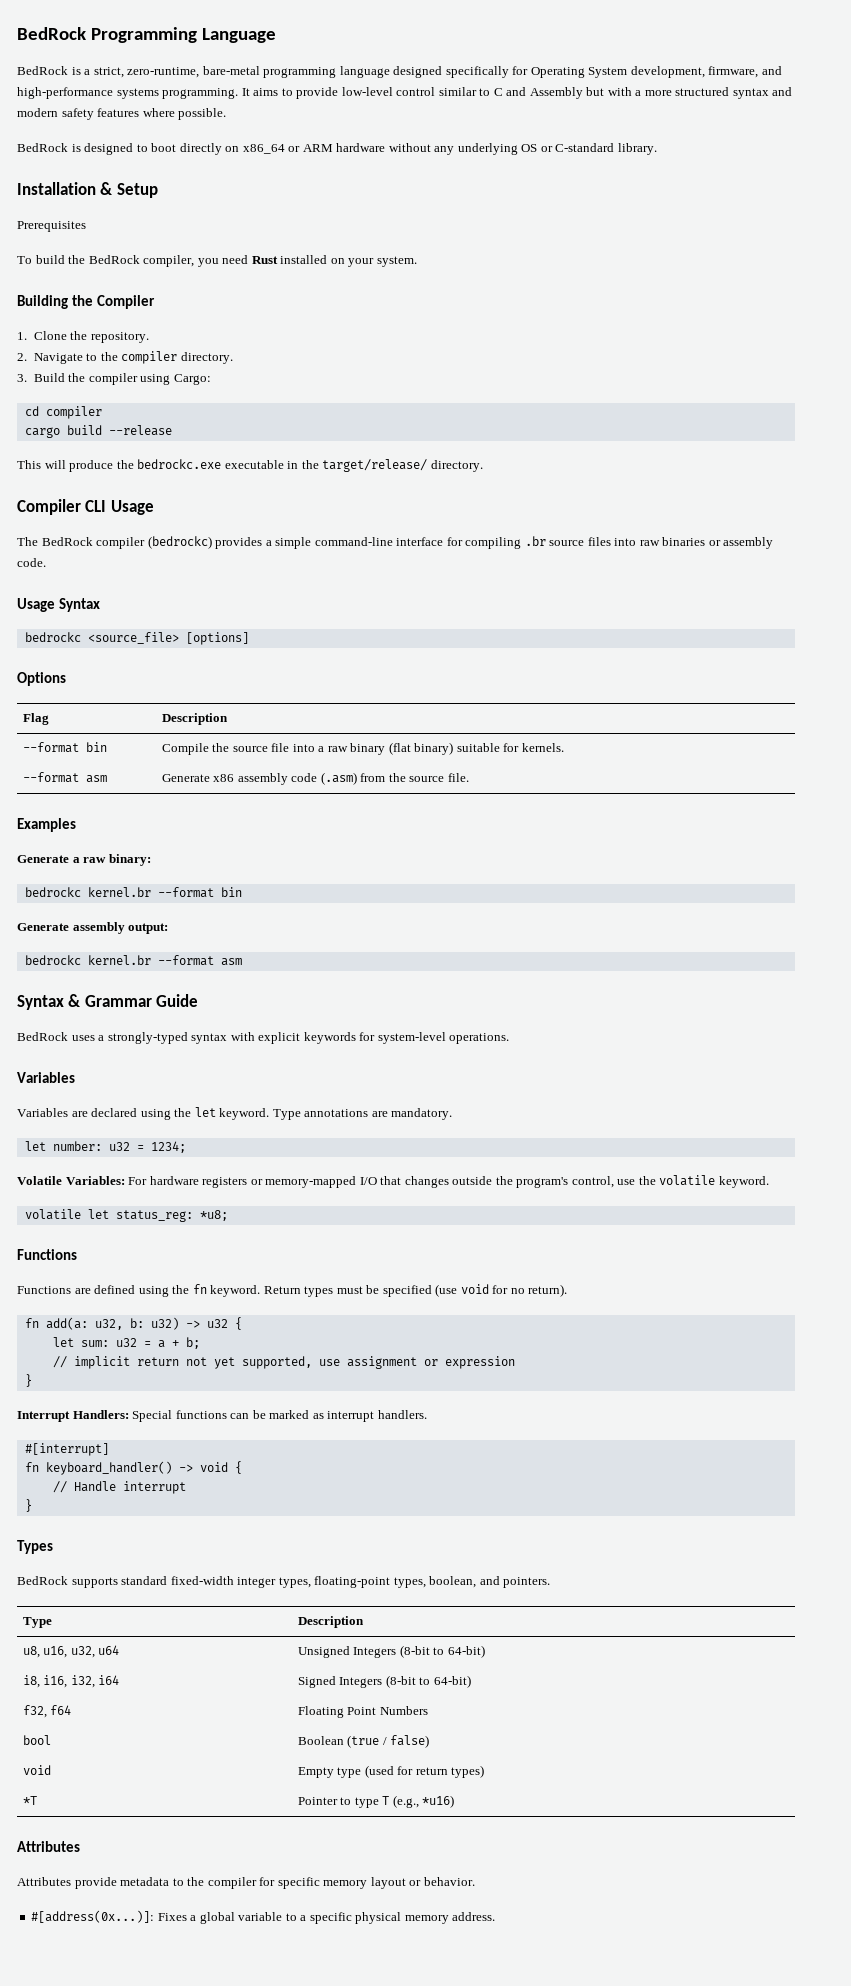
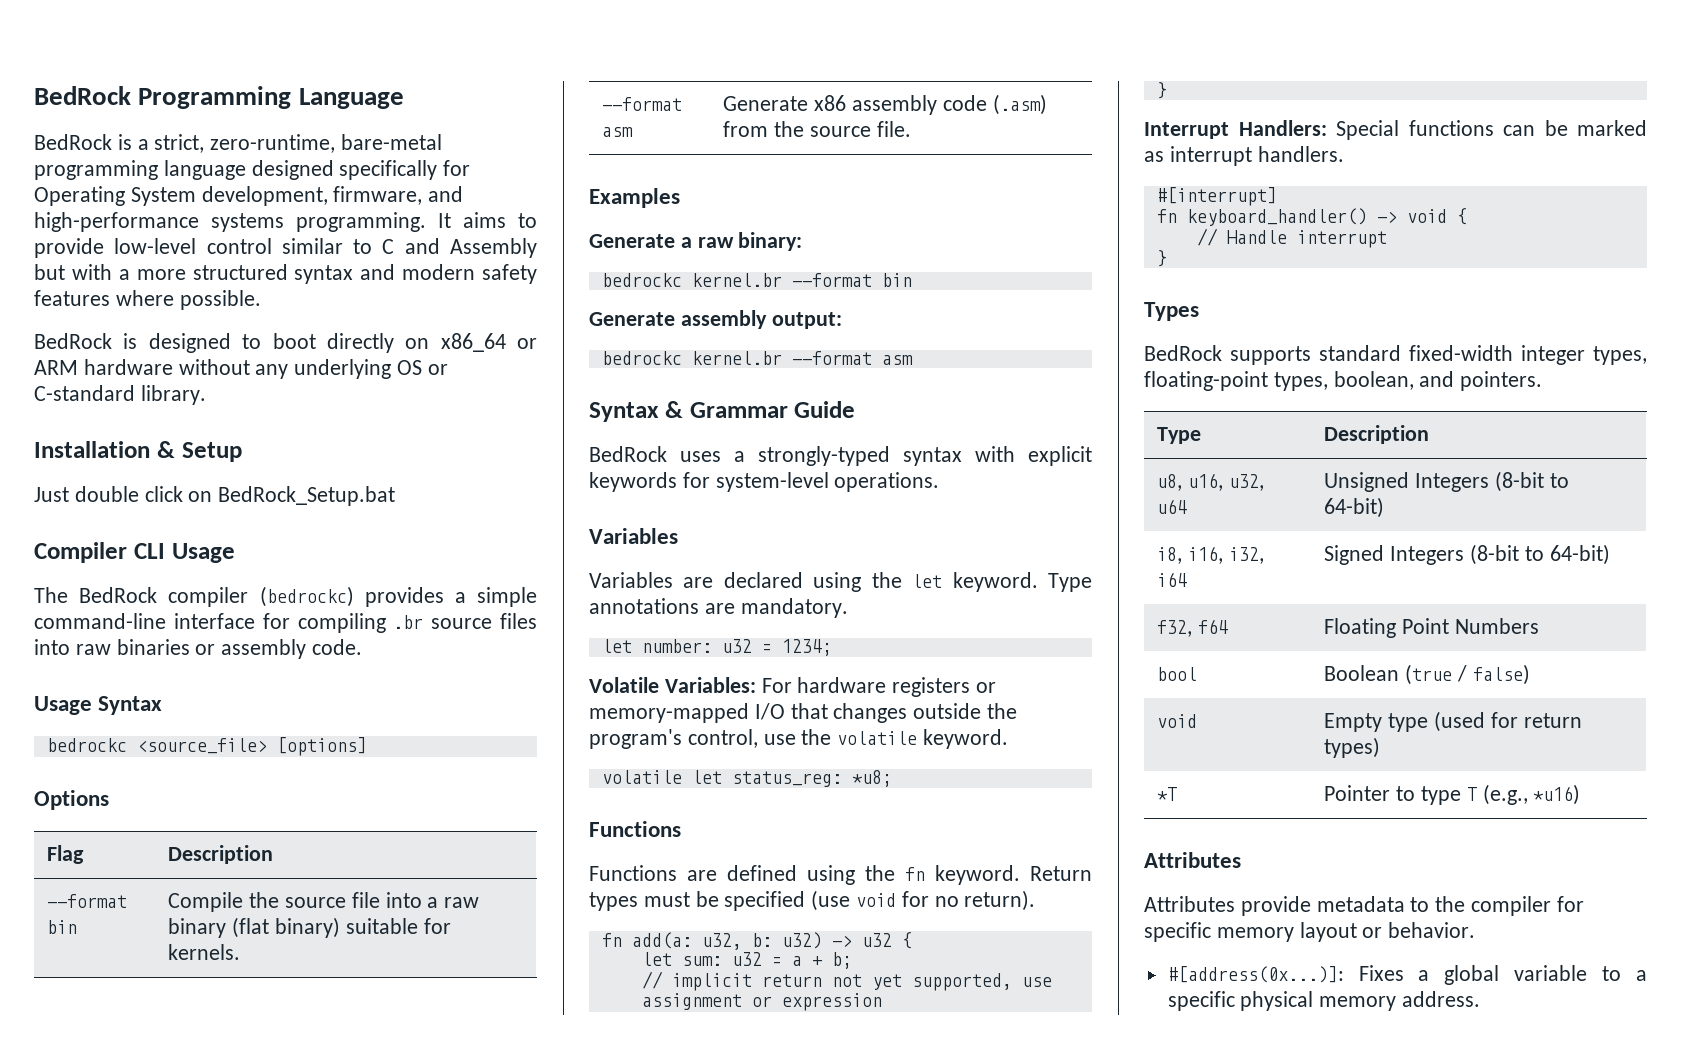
[17,221,86,232] [17,255,417,267] [17,295,155,309] [17,331,149,343] [17,351,233,364] [17,373,211,385] [24,406,102,419] [24,425,172,438] [17,459,483,472] Prerequisites // To build the BedRock compiler, you need Rust installed on your system. // Building the Compiler // 1. Clone the repository. // 2. Navigate to the compiler directory. // 3. Build the compiler using Cargo: // cd compiler // cargo build --release // This will produce the bedrockc.exe executable in the target/release/ directory. -> [34,486,396,506] Just double click on BedRock_Setup.bat

